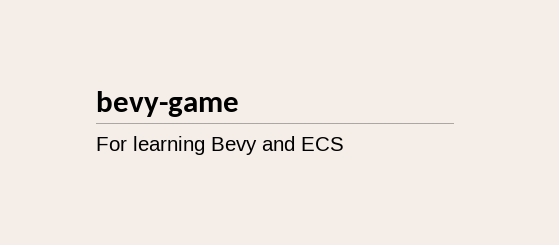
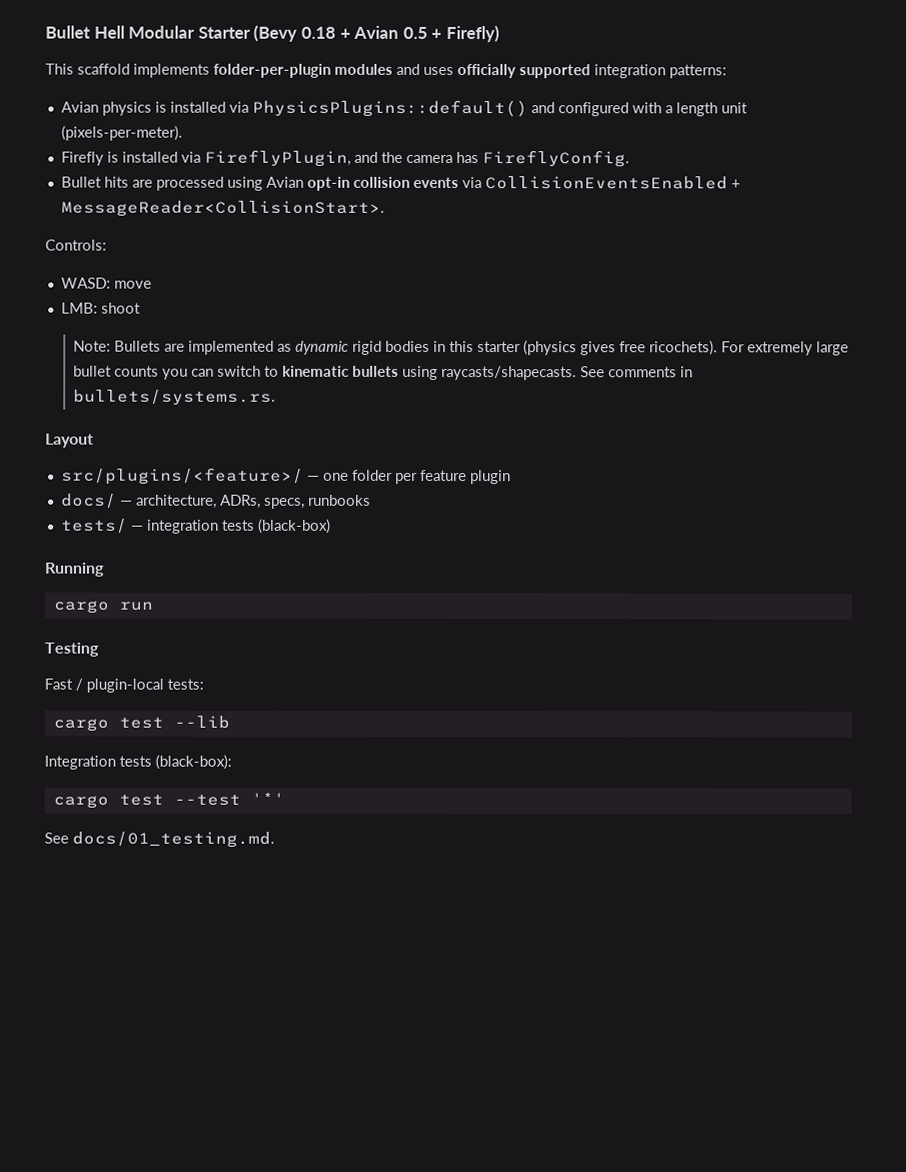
[96,91,239,117] [96,136,344,155] bevy-game // For learning Bevy and ECS -> [45,24,500,43] [45,63,727,79] [60,99,748,118] [60,125,183,141] [60,149,630,168] [60,176,741,191] [60,200,385,217] [45,239,107,251] [60,277,152,289] [60,302,141,314] [73,340,850,356] [73,365,694,381] [73,389,277,405] [45,433,94,448] [60,467,511,485] [60,493,371,509] [60,518,331,534] [45,562,105,577] [52,600,153,614] [44,642,99,657] [44,678,204,693] [52,715,230,732] [44,754,232,770] [52,792,285,809] [44,831,275,848] Bullet Hell Modular Starter (Bevy 0.18 + Avian 0.5 + Firefly) // This scaffold implements folder-per-plugin modules and uses officially supported integration patterns: // Avian physics is installed via PhysicsPlugins::default() and configured with a length unit (pixels-per-meter). // Firefly is installed via FireflyPlugin, and the camera has FireflyConfig. // Bullet hits are processed using Avian opt-in collision events via CollisionEventsEnabled + MessageReader<CollisionStart>. // Controls: // WASD: move // LMB: shoot // Note: Bullets are implemented as dynamic rigid bodies in this starter (physics gives free ricochets). For extremely large bullet counts you can switch to kinematic bullets using raycasts/shapecasts. See comments in bullets/systems.rs. // Layout // src/plugins/<feature>/ — one folder per feature plugin // docs/ — architecture, ADRs, specs, runbooks // tests/ — integration tests (black-box) // Running // cargo run // Testing // Fast / plugin-local tests: // cargo test --lib // Integration tests (black-box): // cargo test --test '*' // See docs/01_testing.md.

